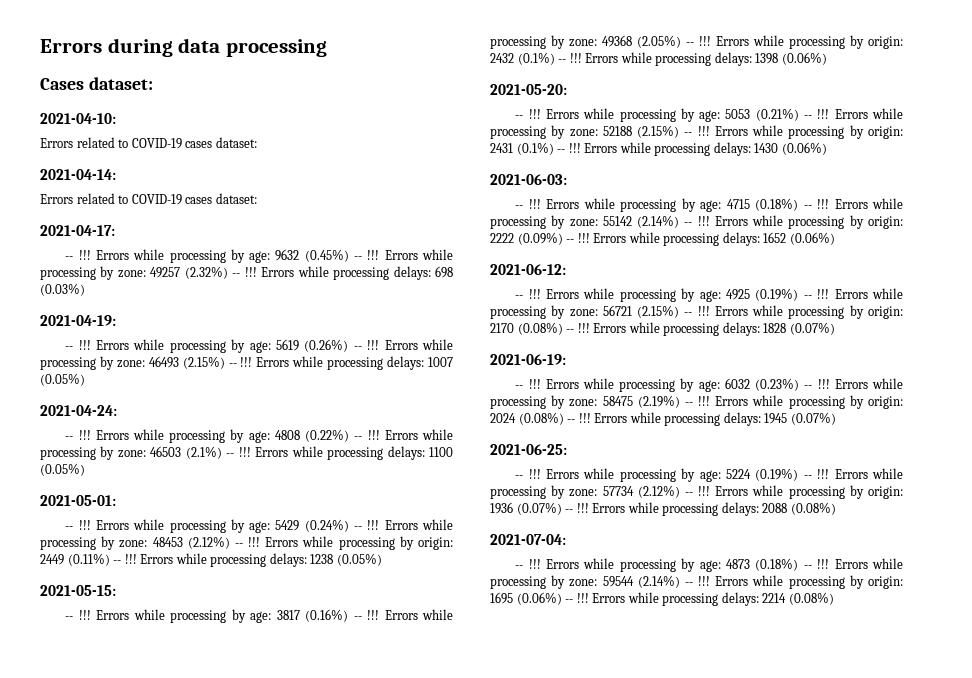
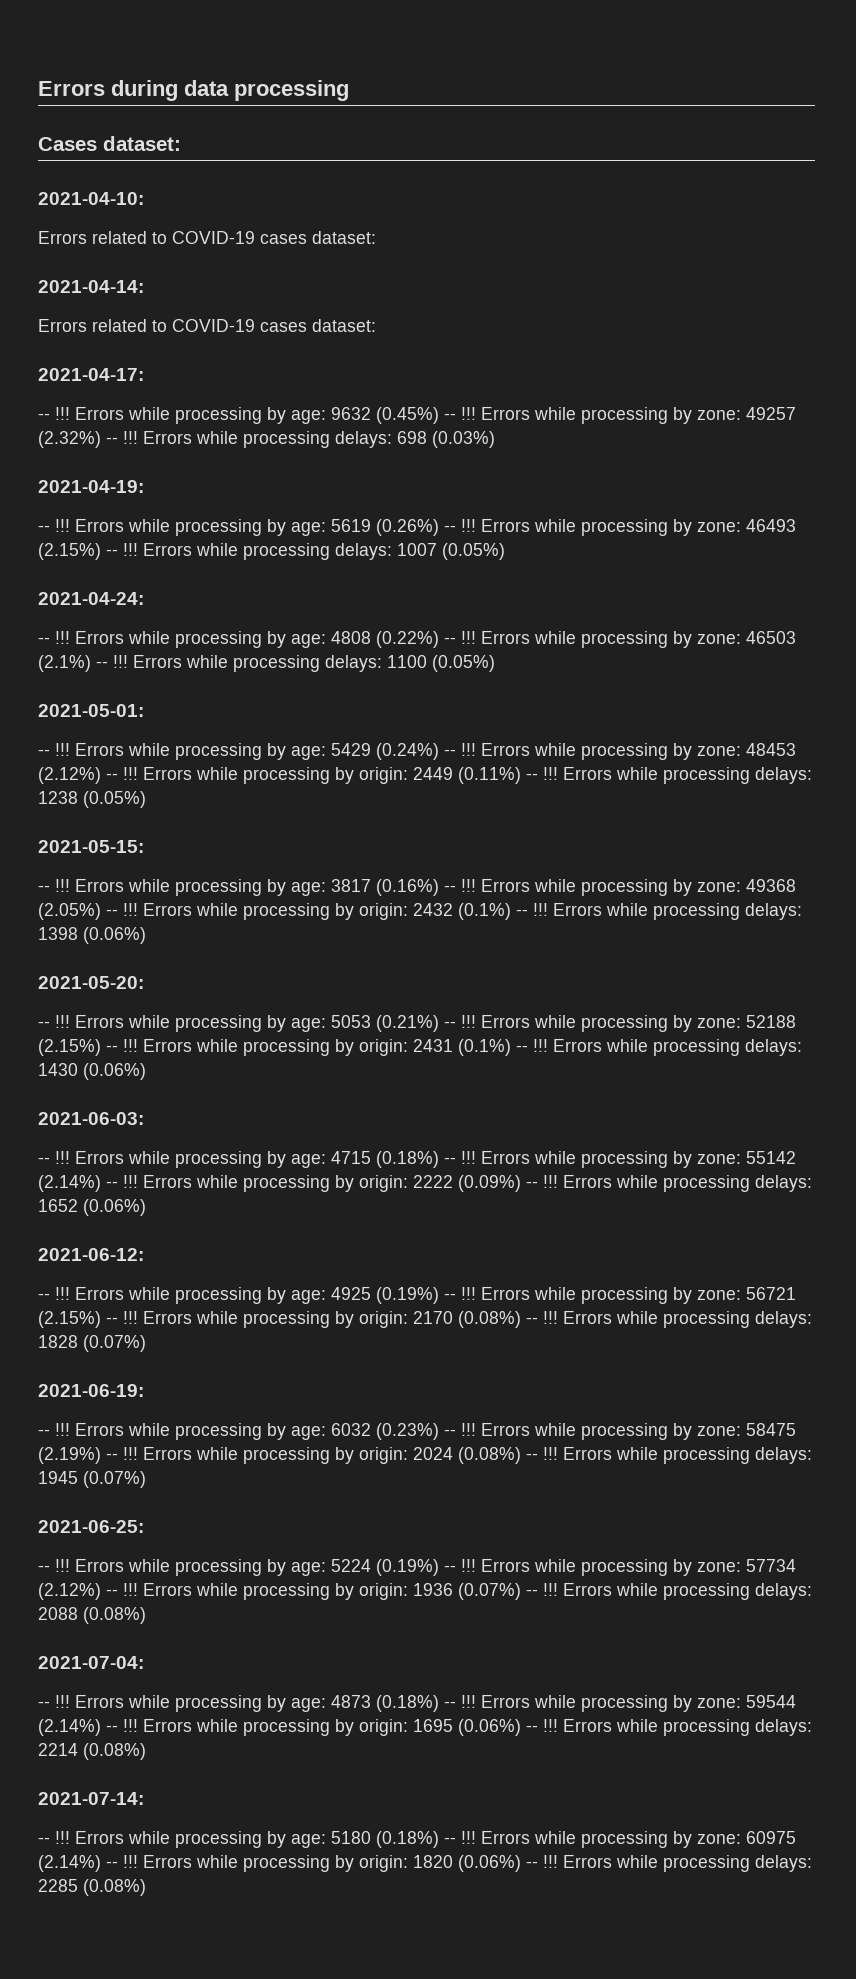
(834, 598) none -> [38,1792,144,1805] [38,1831,796,1848] [38,1855,812,1872] [38,1879,146,1896] // 2021-07-14: // -- !!! Errors while processing by age: 5180 (0.18%) -- !!! Errors while processing by zone: 60975 (2.14%) -- !!! Errors while processing by origin: 1820 (0.06%) -- !!! Errors while processing delays: 2285 (0.08%)

